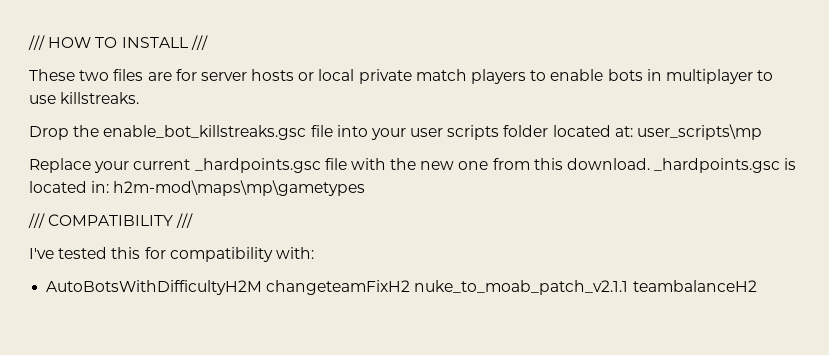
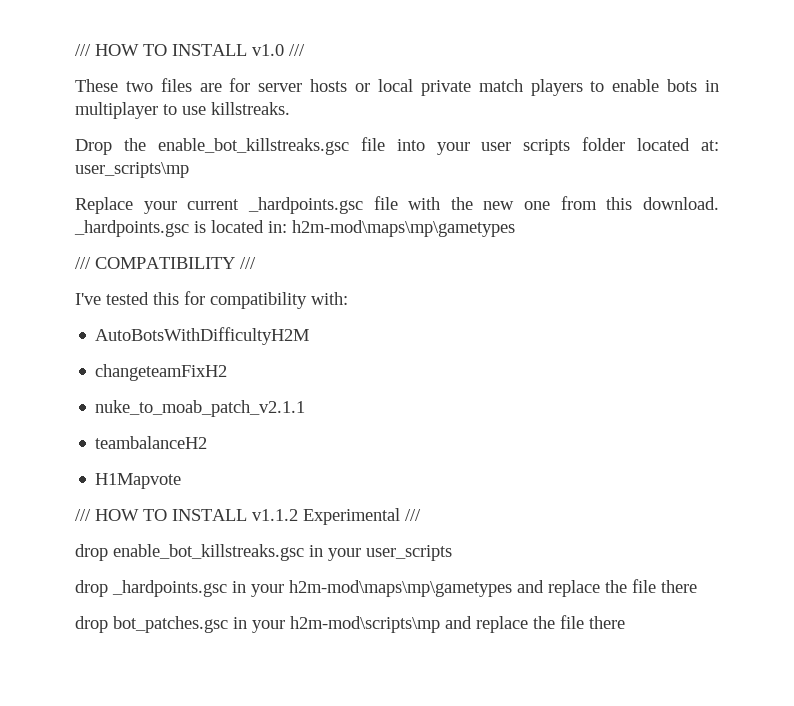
[28,35,188,50] /// HOW TO INSTALL -> [75,44,284,56] /// HOW TO INSTALL v1.0
(263, 287) none -> (310, 336) //
(411, 287) none -> (228, 372) //
(629, 287) none -> (306, 408) //
(757, 286) none -> [95,473,182,489] [75,508,421,525] [75,544,452,561] [75,579,697,597] [75,615,625,633] // H1Mapvote // /// HOW TO INSTALL v1.1.2 Experimental /// // drop enable_bot_killstreaks.gsc in your user_scripts // drop _hardpoints.gsc in your h2m-mod\maps\mp\gametypes and replace the file there // drop bot_patches.gsc in your h2m-mod\scripts\mp and replace the file there

